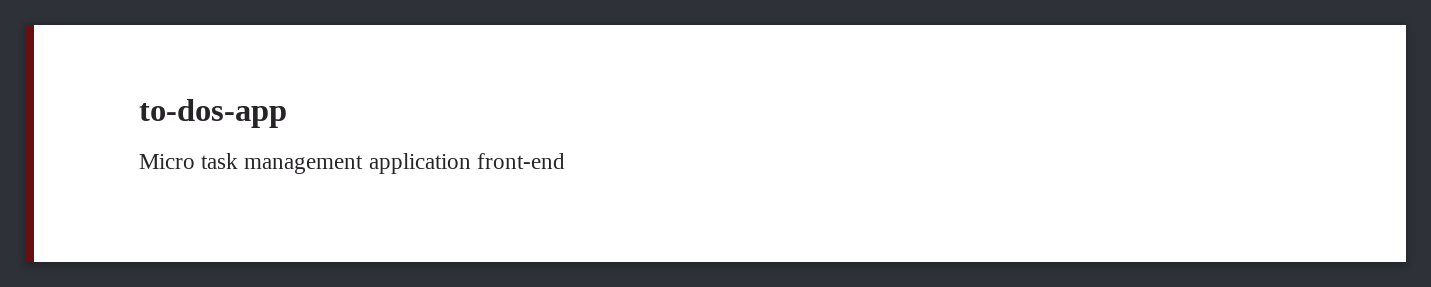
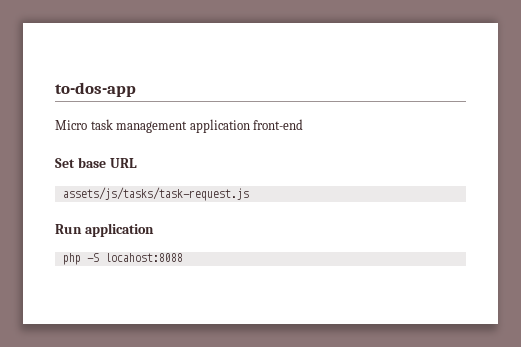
(565, 161) none -> [55,157,137,168] [62,187,249,201] [55,223,154,237] [62,253,183,265] // Set base URL // assets/js/tasks/task-request.js // Run application // php -S locahost:8088

